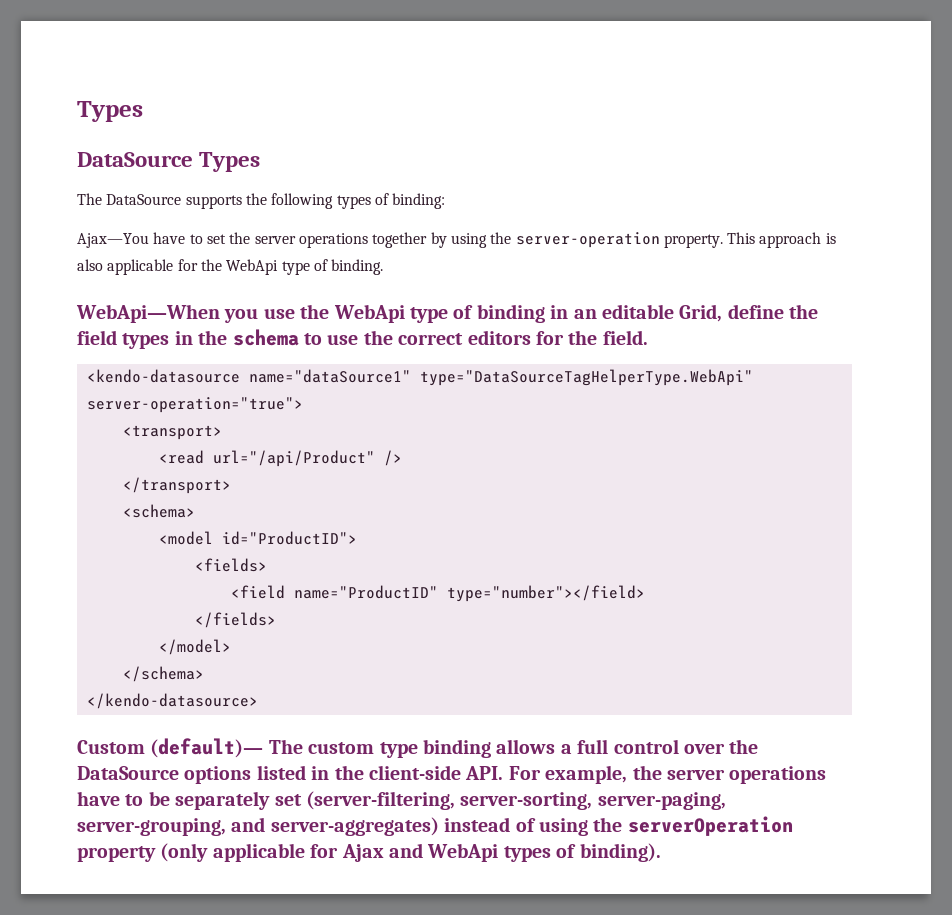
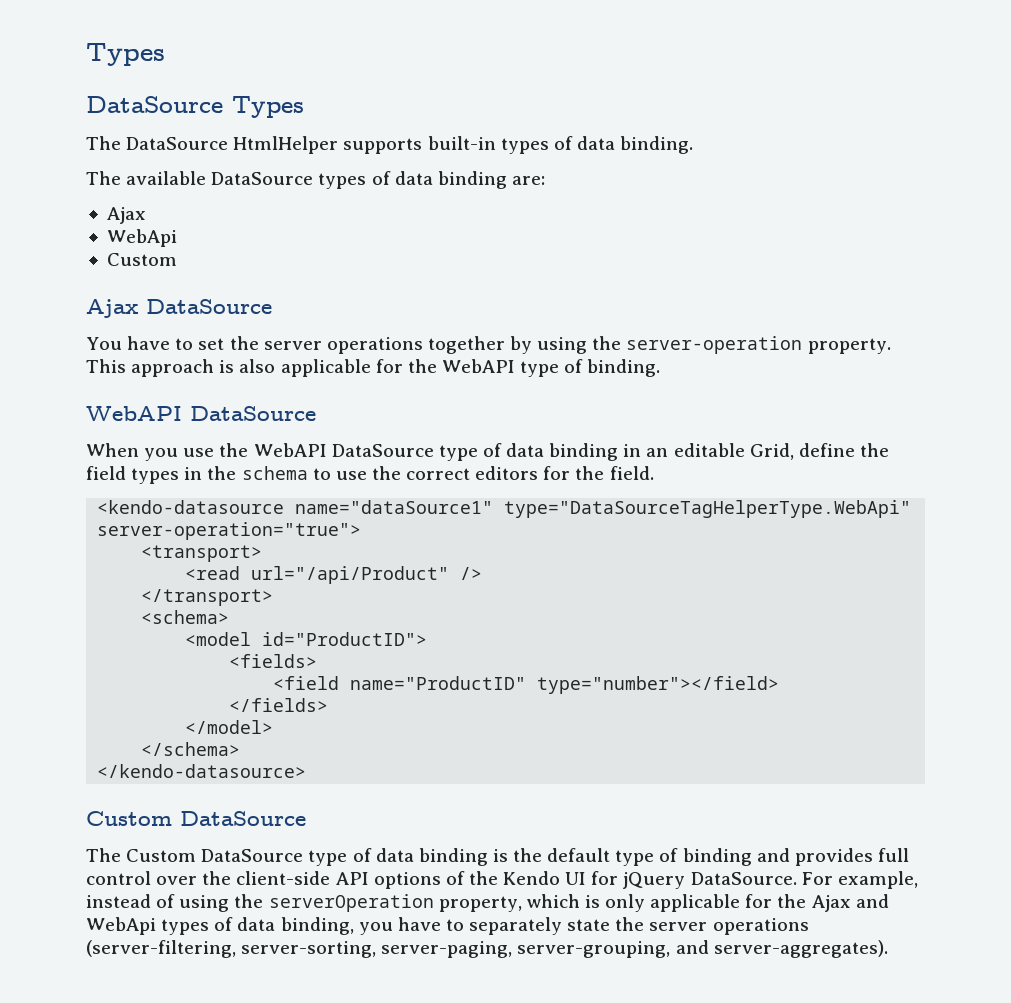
[185,193,446,209] [77,233,149,248] supports the following types of binding: // Ajax—You -> [233,136,694,154] [86,171,545,189] [106,207,146,224] [106,229,177,247] [106,253,177,266] [86,299,272,318] [86,337,122,350] HtmlHelper supports built-in types of data binding. // The available DataSource types of data binding are: // Ajax // WebApi // Custom // Ajax DataSource // You
[226,259,279,275] WebApi -> [441,359,515,373] WebAPI
[76,304,220,323] WebApi—When -> [86,406,316,421] [86,443,139,457] WebAPI DataSource // When
[333,304,474,323] WebApi type of -> [253,443,545,461] WebAPI DataSource type of data
[150,738,759,758] [77,765,827,784] [77,791,302,810] (default)— The custom type binding allows a full control over the DataSource options listed in the client-side API. For example, the server operations have to be separately set -> [180,811,306,826] [86,848,909,866] [86,871,918,889] [86,894,889,912] [86,917,809,935] DataSource // The Custom DataSource type of data binding is the default type of binding and provides full control over the client-side API options of the Kendo UI for jQuery DataSource. For example, instead of using the serverOperation property, which is only applicable for the Ajax and WebApi types of data binding, you have to separately state the server operations
[270,816,793,836] [77,843,661,862] server-aggregates) instead of using the serverOperation property (only applicable for Ajax and WebApi types of binding). -> [713,940,888,958] server-aggregates).

